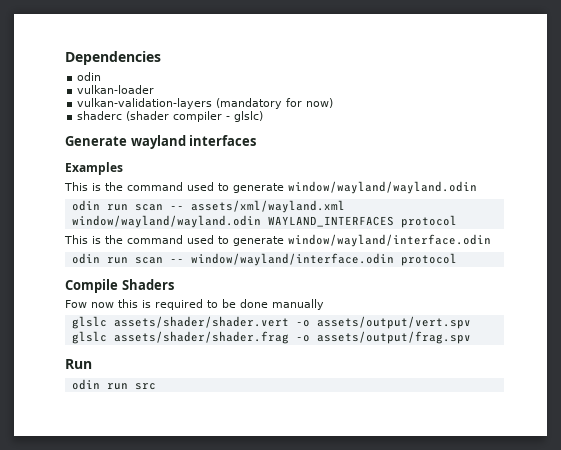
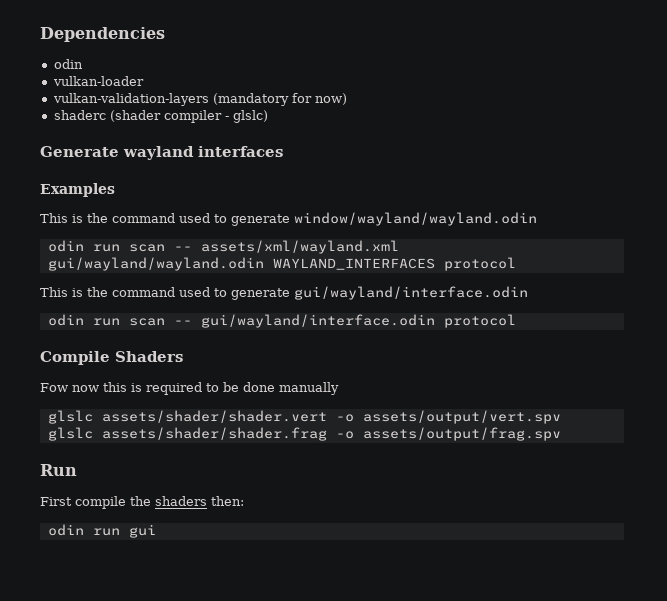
[71,215,261,228] window/wayland/wayland.odin -> [47,257,264,271] gui/wayland/wayland.odin
[288,234,491,247] [71,253,394,266] window/wayland/interface.odin // odin run scan -- window/wayland/interface.odin -> [294,286,528,300] [47,314,435,328] gui/wayland/interface.odin // odin run scan -- gui/wayland/interface.odin
[71,379,156,390] // odin run src -> [40,496,244,509] [47,524,156,538] // First compile the shaders then: // odin run gui

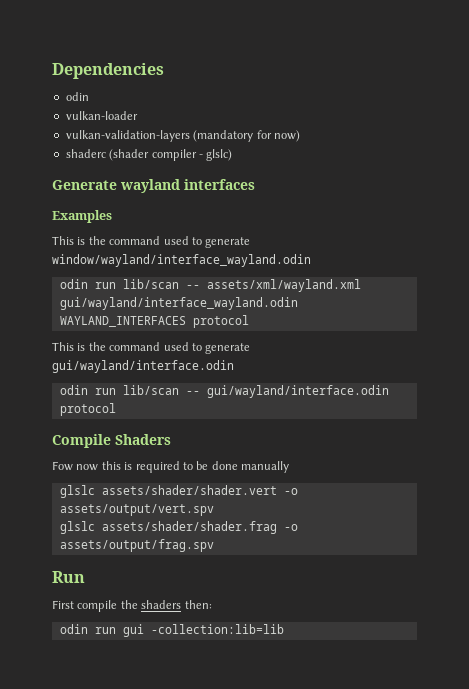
[294,212,537,226] [47,240,165,252] window/wayland/wayland.odin // odin run scan -> [52,254,311,267] [59,279,179,289] window/wayland/interface_wayland.odin // odin run lib/scan
[47,257,264,271] gui/wayland/wayland.odin -> [59,297,298,310] gui/wayland/interface_wayland.odin
[128,318,165,326] scan -> [122,385,179,395] lib/scan
(156, 531) none -> [150,624,284,634] -collection:lib=lib

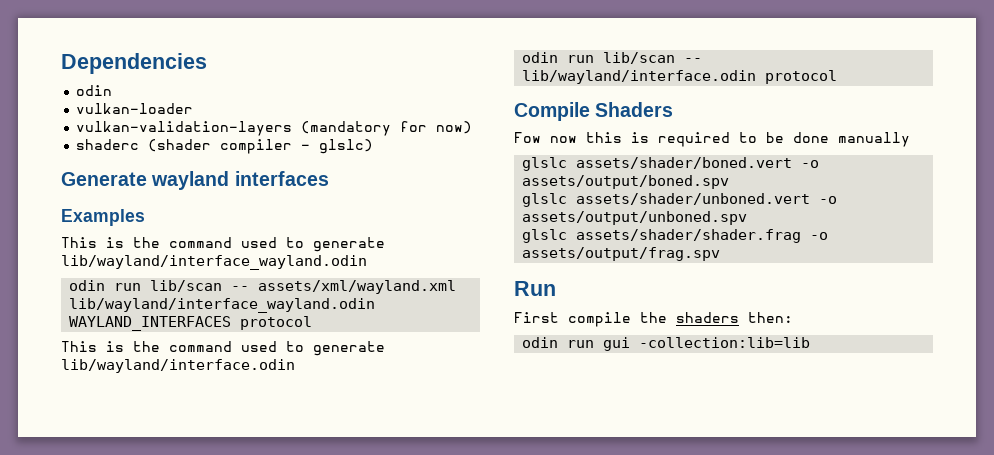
[52,254,311,267] window/wayland/interface_wayland.odin -> [61,255,367,270] lib/wayland/interface_wayland.odin
[59,297,298,310] gui/wayland/interface_wayland.odin -> [69,298,376,313] lib/wayland/interface_wayland.odin
[52,360,234,373] [59,385,389,398] gui/wayland/interface.odin // odin run lib/scan -- gui/wayland/interface.odin -> [61,359,295,373] [522,52,703,64] [522,70,757,84] lib/wayland/interface.odin // odin run lib/scan -- lib/wayland/interface.odin
[101,485,298,495] [59,504,214,516] assets/shader/shader.vert -o assets/output/vert.spv -> [576,157,820,169] [522,175,730,189] [522,193,838,207] [522,211,748,225] assets/shader/boned.vert -o assets/output/boned.spv // glslc assets/shader/unboned.vert -o assets/output/unboned.spv

